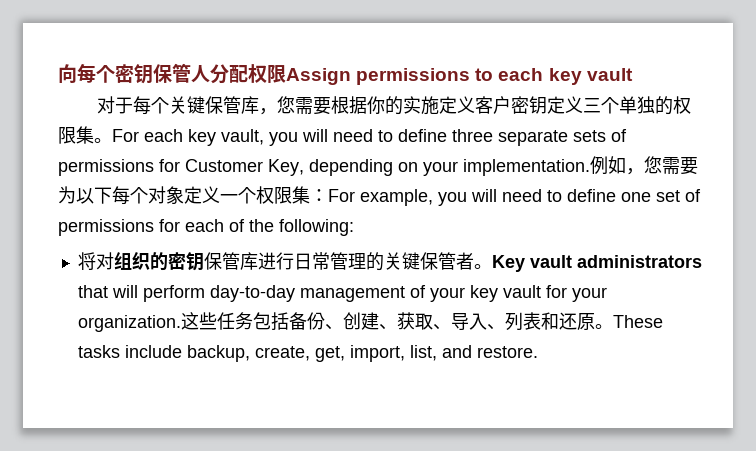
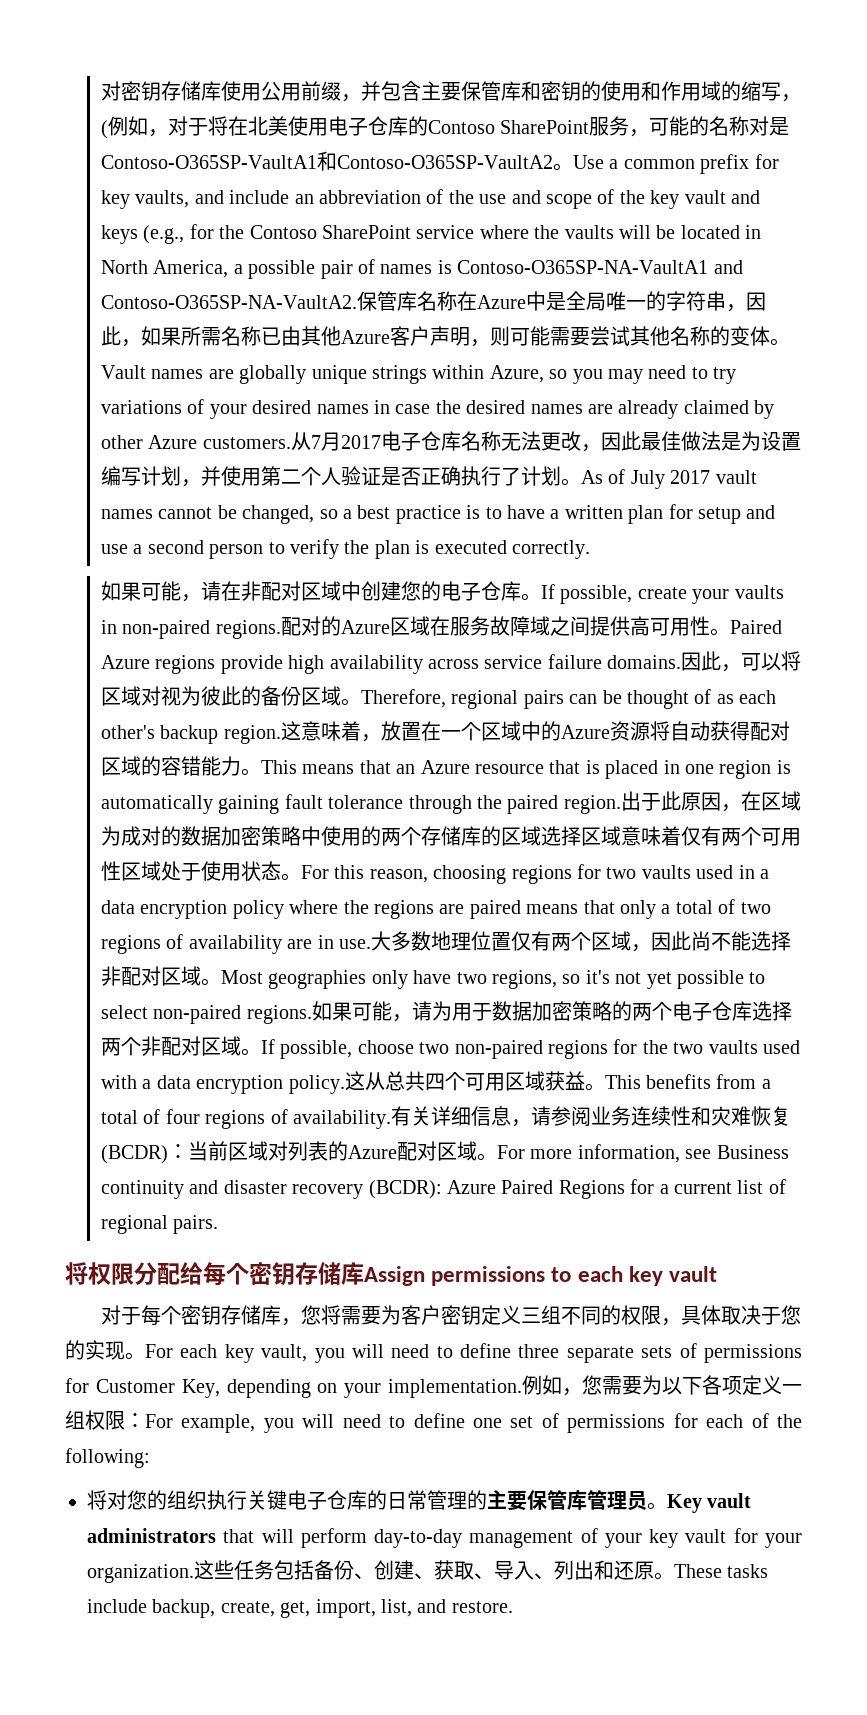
[58,63,286,84] 向每个密钥保管人分配权限 -> [100,81,801,102] [100,116,790,139] [100,151,779,174] [100,189,760,209] [100,224,762,244] [100,259,743,279] [100,291,766,312] [100,326,790,347] [100,365,737,384] [100,399,775,419] [100,431,801,452] [100,466,757,489] [100,504,776,524] [100,539,590,559] [100,581,784,604] [100,616,782,639] [100,651,802,674] [100,686,777,709] [100,721,790,744] [100,756,791,779] [100,791,801,814] [100,826,801,846] [100,861,769,884] [100,899,771,919] [100,931,791,954] [100,966,766,989] [100,1001,792,1024] [100,1036,800,1059] [100,1071,771,1094] [100,1106,791,1129] [100,1141,789,1164] [100,1179,786,1199] [100,1215,219,1234] [65,1262,364,1286] 对密钥存储库使用公用前缀，并包含主要保管库和密钥的使用和作用域的缩写，(例如，对于将在北美使用电子仓库的Contoso SharePoint服务，可能的名称对是Contoso-O365SP-VaultA1和Contoso-O365SP-VaultA2。Use a common prefix for key vaults, and include an abbreviation of the use and scope of the key vault and keys (e.g., for the Contoso SharePoint service where the vaults will be located in North America, a possible pair of names is Contoso-O365SP-NA-VaultA1 and Contoso-O365SP-NA-VaultA2.保管库名称在Azure中是全局唯一的字符串，因此，如果所需名称已由其他Azure客户声明，则可能需要尝试其他名称的变体。Vault names are globally unique strings within Azure, so you may need to try variations of your desired names in case the desired names are already claimed by other Azure customers.从7月2017电子仓库名称无法更改，因此最佳做法是为设置编写计划，并使用第二个人验证是否正确执行了计划。As of July 2017 vault names cannot be changed, so a best practice is to have a written plan for setup and use a second person to verify the plan is executed correctly. // 如果可能，请在非配对区域中创建您的电子仓库。If possible, create your vaults in non-paired regions.配对的Azure区域在服务故障域之间提供高可用性。Paired Azure regions provide high availability across service failure domains.因此，可以将区域对视为彼此的备份区域。Therefore, regional pairs can be thought of as each other's backup region.这意味着，放置在一个区域中的Azure资源将自动获得配对区域的容错能力。This means that an Azure resource that is placed in one region is automatically gaining fault tolerance through the paired region.出于此原因，在区域为成对的数据加密策略中使用的两个存储库的区域选择区域意味着仅有两个可用性区域处于使用状态。For this reason, choosing regions for two vaults used in a data encryption policy where the regions are paired means that only a total of two regions of availability are in use.大多数地理位置仅有两个区域，因此尚不能选择非配对区域。Most geographies only have two regions, so it's not yet possible to select non-paired regions.如果可能，请为用于数据加密策略的两个电子仓库选择两个非配对区域。If possible, choose two non-paired regions for the two vaults used with a data encryption policy.这从总共四个可用区域获益。This benefits from a total of four regions of availability.有关详细信息，请参阅业务连续性和灾难恢复(BCDR)：当前区域对列表的Azure配对区域。For more information, see Business continuity and disaster recovery (BCDR): Azure Paired Regions for a current list of regional pairs. // 将权限分配给每个密钥存储库
[168,96,691,115] [58,126,94,144] 关键保管库，您需要根据你的实施定义客户密钥定义三个单独的权限集 -> [181,1305,802,1326] [65,1340,125,1360] 密钥存储库，您将需要为客户密钥定义三组不同的权限，具体取决于您的实现
[112,186,310,205] 每个对象定义一个权限集 -> [702,1375,802,1395] [65,1410,125,1430] 各项定义一组权限
[113,252,474,271] 组织的密钥保管库进行日常管理的关键保管者 -> [127,1490,647,1511] 您的组织执行关键电子仓库的日常管理的主要保管库管理员
[522,312,541,330] 表 -> [574,1560,594,1580] 出

